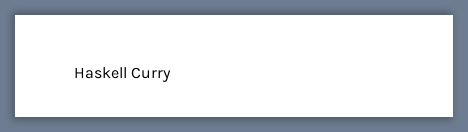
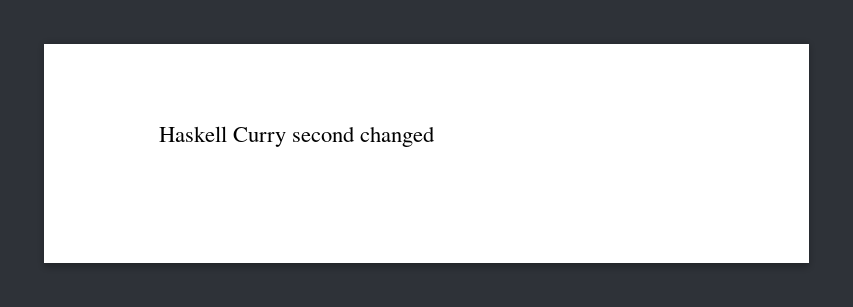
(172, 74) none -> [292,126,436,147] second changed

